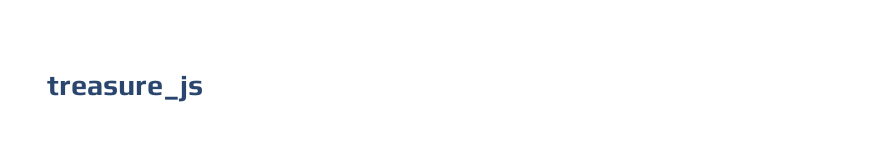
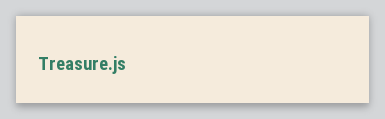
[47,75,203,102] treasure_js -> [38,56,126,74] Treasure.js

